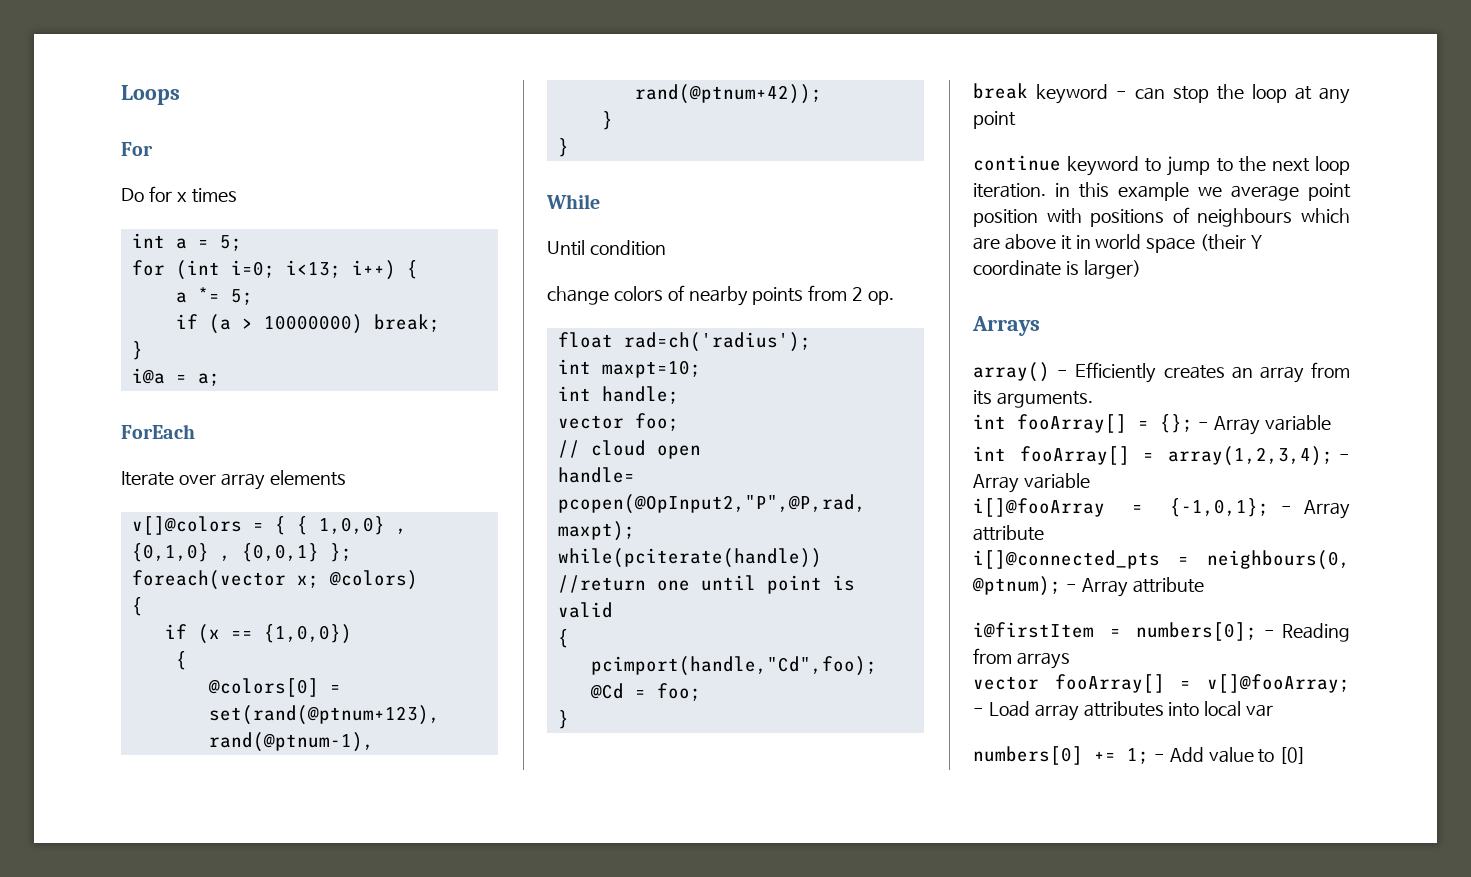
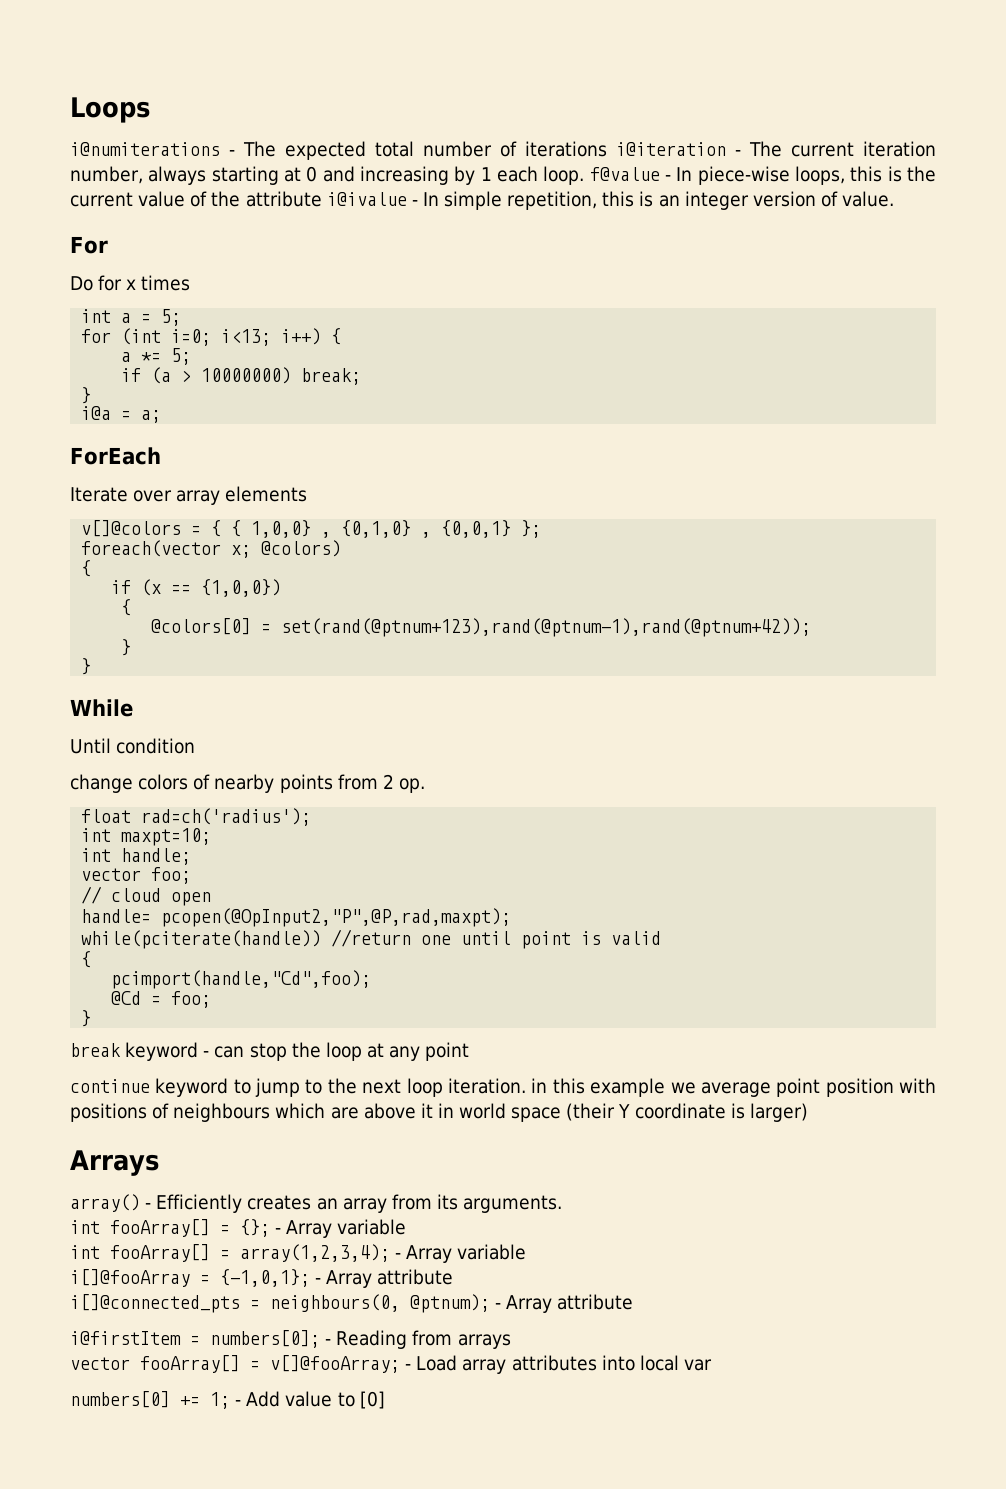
(180, 95) none -> [70,141,936,160] [70,166,937,185] [70,191,895,210] // i@numiterations - The expected total number of iterations i@iteration - The current iteration number, always starting at 0 and increasing by 1 each loop. f@value - In piece-wise loops, this is the current value of the attribute i@ivalue - In simple repetition, this is an integer version of value.

